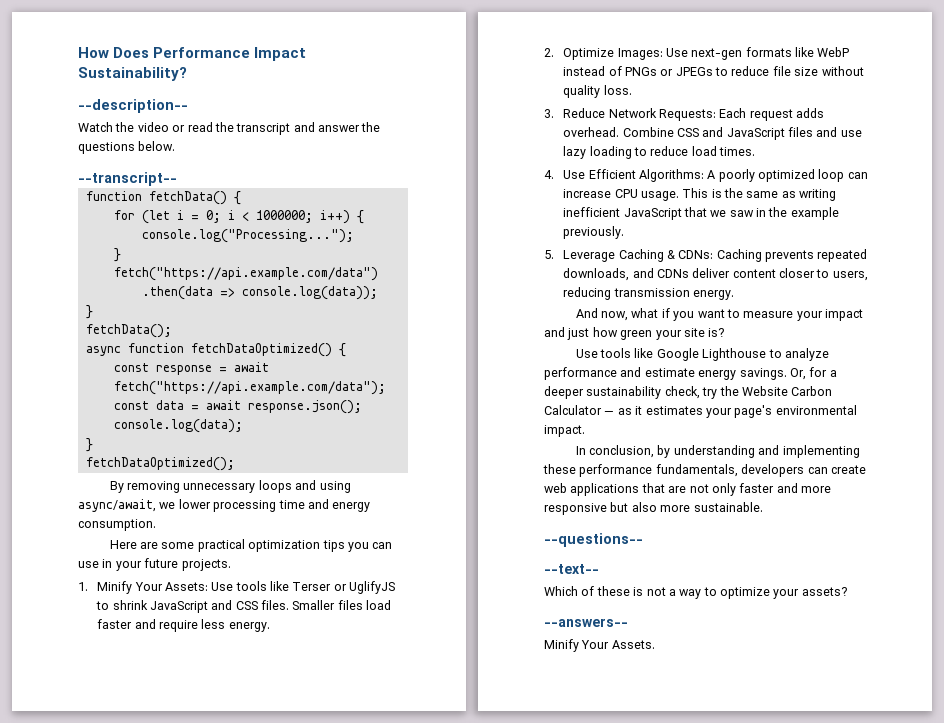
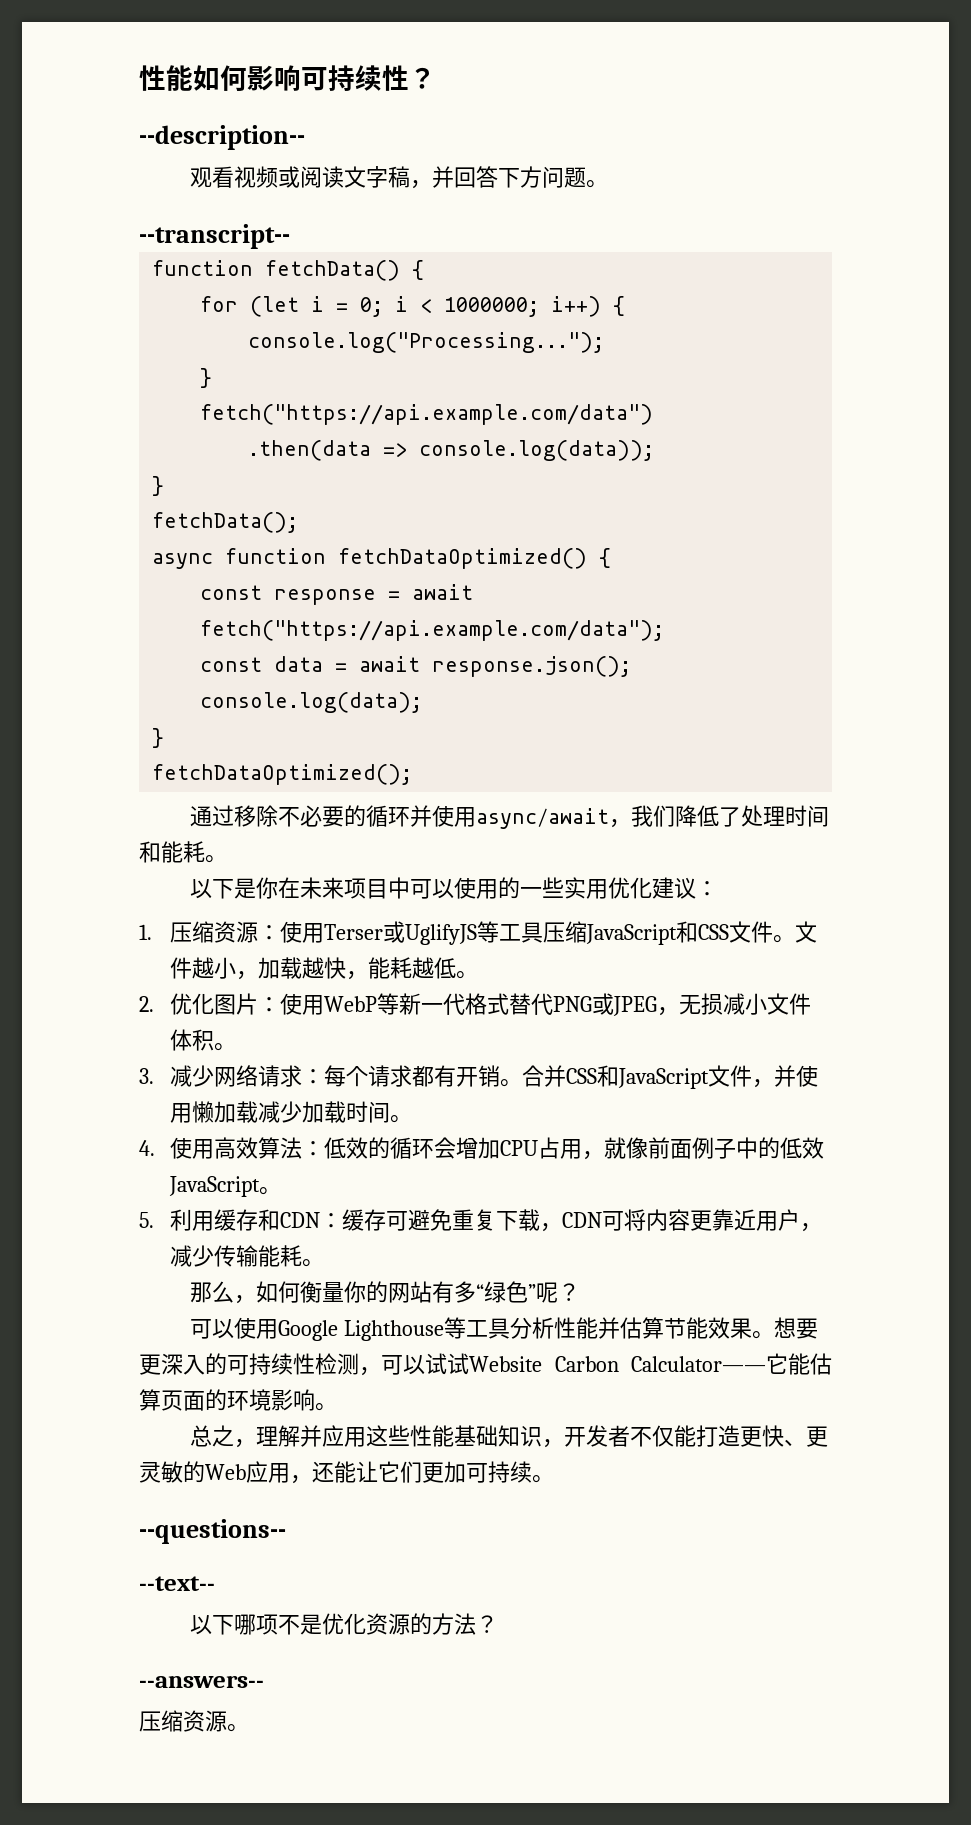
[78,47,307,61] [78,67,187,81] [78,99,188,113] [78,122,381,135] [78,141,176,154] How Does Performance Impact Sustainability? // --description-- // Watch the video or read the transcript and answer the questions below. -> [139,65,436,92] [139,125,305,150] [189,166,608,189] 性能如何影响可持续性？ // --description-- // 观看视频或阅读文字稿，并回答下方问题。
[109,480,351,493] [78,499,371,512] [78,519,156,531] [109,539,393,552] [78,558,231,571] [78,581,396,594] [96,600,392,613] [97,619,270,632] [544,47,850,60] [563,66,864,76] [563,85,632,98] [544,108,825,121] [563,127,862,140] [563,146,756,159] [544,169,868,182] [563,188,837,201] [563,207,839,220] [563,226,625,239] [544,249,868,262] [563,268,868,281] [563,287,734,300] [575,308,864,321] [544,327,725,340] [575,348,829,361] [544,367,837,380] [544,386,833,399] [544,405,857,418] [544,425,585,437] [575,445,860,458] [543,464,866,477] [544,483,831,496] [544,502,763,515] [544,533,643,547] [544,564,599,574] [544,586,847,599] [544,618,628,627] [544,639,655,652] By removing unnecessary loops and using async/await, we lower processing time and energy consumption. // Here are some practical optimization tips you can use in your future projects. // 1. Minify Your Assets: Use tools like Terser or UglifyJS to shrink JavaScript and CSS files. Smaller files load faster and require less energy. // 2. Optimize Images: Use next-gen formats like WebP instead of PNGs or JPEGs to reduce file size without quality loss. // 3. Reduce Network Requests: Each request adds overhead. Combine CSS and JavaScript files and use lazy loading to reduce load times. // 4. Use Efficient Algorithms: A poorly optimized loop can increase CPU usage. This is the same as writing inefficient JavaScript that we saw in the example previously. // 5. Leverage Caching & CDNs: Caching prevents repeated downloads, and CDNs deliver content closer to users, reducing transmission energy. // And now, what if you want to measure your impact and just how green your site is? // Use tools like Google Lighthouse to analyze performance and estimate energy savings. Or, for a deeper sustainability check, try the Website Carbon Calculator — as it estimates your page's environmental impact. // In conclusion, by understanding and implementing these performance fundamentals, developers can create web applications that are not only faster and more responsive but also more sustainable. // --questions-- // --text-- // Which of these is not a way to optimize your assets? // --answers-- // Minify Your Assets. -> [189,805,829,829] [139,841,227,863] [189,877,718,899] [139,921,818,945] [170,957,479,980] [139,993,812,1016] [170,1029,237,1051] [139,1065,819,1089] [170,1101,413,1123] [139,1137,825,1160] [169,1176,282,1197] [139,1209,823,1232] [170,1245,325,1267] [189,1281,580,1304] [189,1317,818,1341] [139,1353,832,1376] [139,1389,337,1411] [189,1425,828,1448] [139,1461,554,1484] [139,1519,286,1544] [139,1576,215,1591] [189,1613,498,1635] [139,1675,264,1688] [139,1710,249,1732] 通过移除不必要的循环并使用async/await，我们降低了处理时间和能耗。 // 以下是你在未来项目中可以使用的一些实用优化建议： // 1.压缩资源：使用Terser或UglifyJS等工具压缩JavaScript和CSS文件。文件越小，加载越快，能耗越低。 // 2.优化图片：使用WebP等新一代格式替代PNG或JPEG，无损减小文件体积。 // 3.减少网络请求：每个请求都有开销。合并CSS和JavaScript文件，并使用懒加载减少加载时间。 // 4.使用高效算法：低效的循环会增加CPU占用，就像前面例子中的低效JavaScript。 // 5.利用缓存和CDN：缓存可避免重复下载，CDN可将内容更靠近用户，减少传输能耗。 // 那么，如何衡量你的网站有多“绿色”呢？ // 可以使用Google Lighthouse等工具分析性能并估算节能效果。想要更深入的可持续性检测，可以试试Website Carbon Calculator——它能估算页面的环境影响。 // 总之，理解并应用这些性能基础知识，开发者不仅能打造更快、更灵敏的Web应用，还能让它们更加可持续。 // --questions-- // --text-- // 以下哪项不是优化资源的方法？ // --answers-- // 压缩资源。

